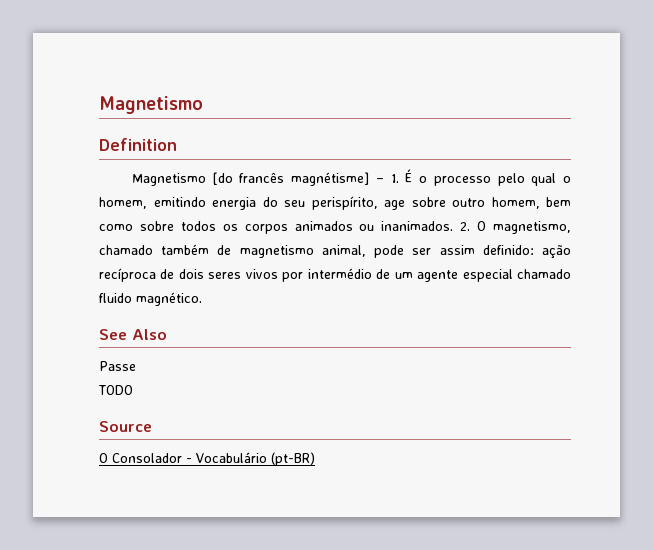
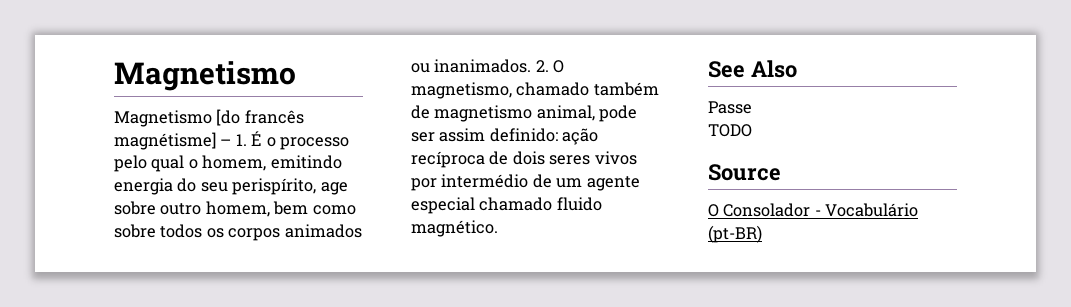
[99,96,203,114] [99,138,177,151] Magnetismo // Definition -> [114,61,296,91] Magnetismo

